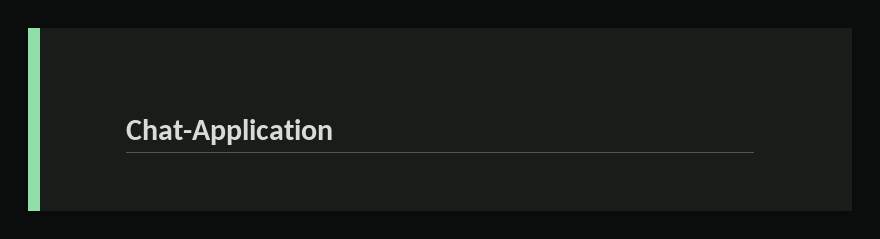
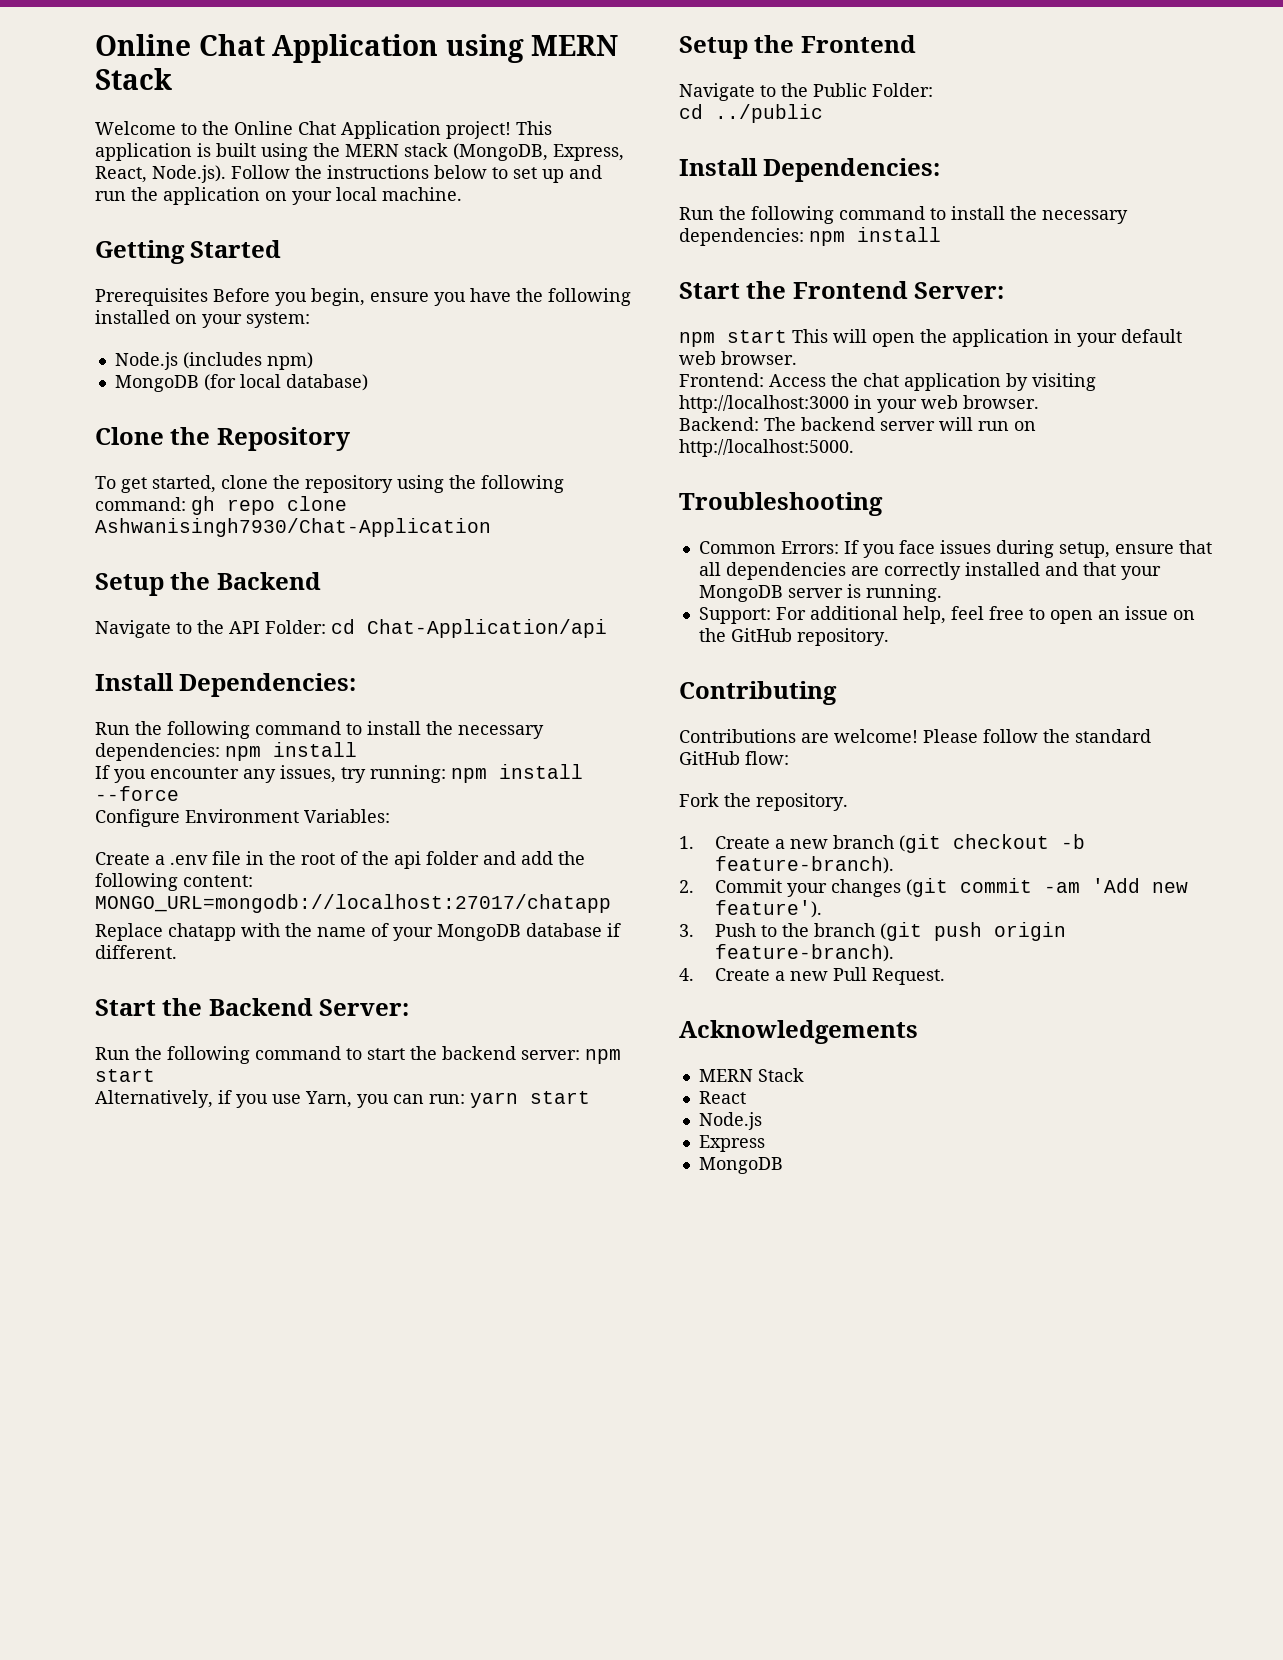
[126,119,333,145] Chat-Application -> [95,34,619,63] [95,68,172,90] [95,121,552,139] [95,143,624,161] [95,165,602,183] [95,187,462,205] [95,240,282,264] [95,288,631,306] [95,310,310,328] [114,352,313,370] [114,374,368,392] [95,427,350,451] [95,475,564,493] [95,496,347,515] [95,518,491,537] [95,572,321,596] [95,619,607,638] [95,673,357,697] [95,721,544,739] [95,742,357,761] [95,764,583,783] [95,786,179,801] [95,809,390,827] [95,851,585,869] [95,873,253,891] [95,894,611,913] [95,923,621,941] [95,945,177,959] [95,998,410,1016] [95,1046,621,1064] [95,1069,155,1082] [95,1090,590,1108] [679,35,916,59] [679,83,933,101] [679,104,823,123] [679,158,941,182] [679,206,1128,224] [679,227,941,246] [679,281,1005,299] [679,329,1182,347] [679,351,797,365] [679,373,1096,391] [679,395,1039,413] [679,417,1036,431] [679,439,854,457] [679,492,883,516] [698,540,1212,558] [698,562,1161,580] [698,584,942,602] [698,606,1195,624] [698,628,889,646] [679,681,837,705] [679,729,1151,743] [679,751,789,765] [679,793,848,811] [679,834,1085,853] [714,856,894,874] [679,878,1188,897] [714,900,822,918] [679,922,1066,941] [714,944,894,962] [679,967,945,985] [679,1020,918,1044] [698,1068,804,1082] [698,1091,746,1104] [698,1112,762,1130] [698,1135,765,1152] [698,1157,783,1174] Online Chat Application using MERN Stack // Welcome to the Online Chat Application project! This application is built using the MERN stack (MongoDB, Express, React, Node.js). Follow the instructions below to set up and run the application on your local machine. // Getting Started // Prerequisites Before you begin, ensure you have the following installed on your system: // Node.js (includes npm) // MongoDB (for local database) // Clone the Repository // To get started, clone the repository using the following command: gh repo clone Ashwanisingh7930/Chat-Application // Setup the Backend // Navigate to the API Folder: cd Chat-Application/api // Install Dependencies: // Run the following command to install the necessary dependencies: npm install // If you encounter any issues, try running: npm install --force // Configure Environment Variables: // Create a .env file in the root of the api folder and add the following content: MONGO_URL=mongodb://localhost:27017/chatapp // Replace chatapp with the name of your MongoDB database if different. // Start the Backend Server: // Run the following command to start the backend server: npm start // Alternatively, if you use Yarn, you can run: yarn start // Setup the Frontend // Navigate to the Public Folder: // cd ../public // Install Dependencies: // Run the following command to install the necessary dependencies: npm install // Start the Frontend Server: // npm start This will open the application in your default web browser. // Frontend: Access the chat application by visiting http://localhost:3000 in your web browser. // Backend: The backend server will run on http://localhost:5000. // Troubleshooting // Common Errors: If you face issues during setup, ensure that all dependencies are correctly installed and that your MongoDB server is running. // Support: For additional help, feel free to open an issue on the GitHub repository. // Contributing // Contributions are welcome! Please follow the standard GitHub flow: // Fork the repository. // 1. Create a new branch (git checkout -b feature-branch). // 2. Commit your changes (git commit -am 'Add new feature'). // 3. Push to the branch (git push origin feature-branch). // 4. Create a new Pull Request. // Acknowledgements // MERN Stack // React // Node.js // Express // MongoDB

